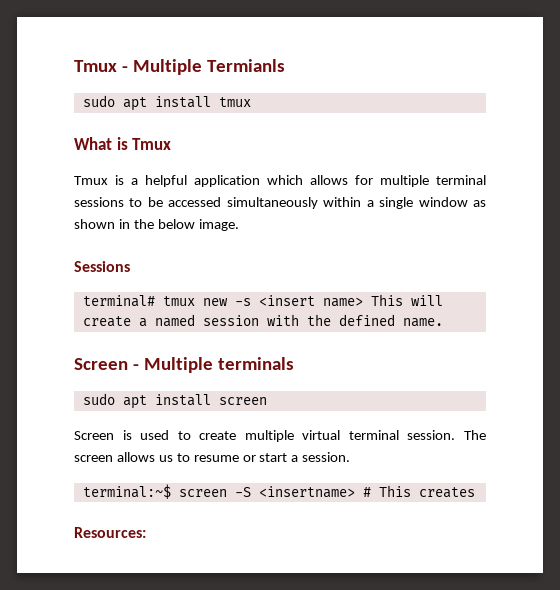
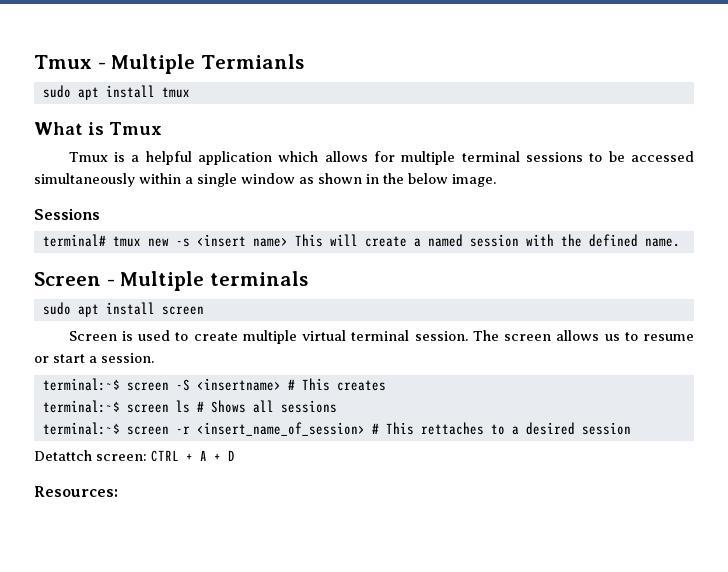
(475, 492) none -> [42,400,337,413] [42,422,631,436] [34,450,235,462] // terminal:~$ screen ls # Shows all sessions // terminal:~$ screen -r <insert_name_of_session> # This rettaches to a desired session // Detattch screen: CTRL + A + D

